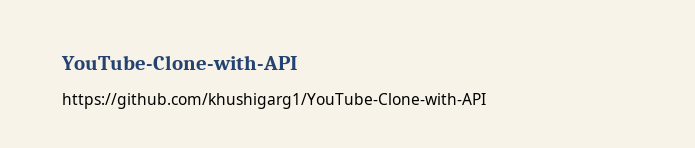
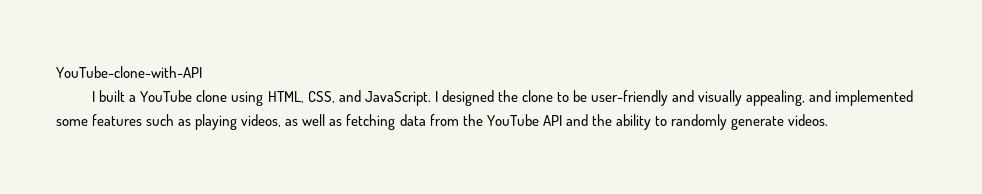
[61,55,298,70] [62,93,486,109] YouTube-Clone-with-API // https://github.com/khushigarg1/YouTube-Clone-with-API -> [56,66,202,78] [92,90,914,106] [56,114,829,130] YouTube-clone-with-API // I built a YouTube clone using HTML, CSS, and JavaScript. I designed the clone to be user-friendly and visually appealing, and implemented some features such as playing videos, as well as fetching data from the YouTube API and the ability to randomly generate videos.

